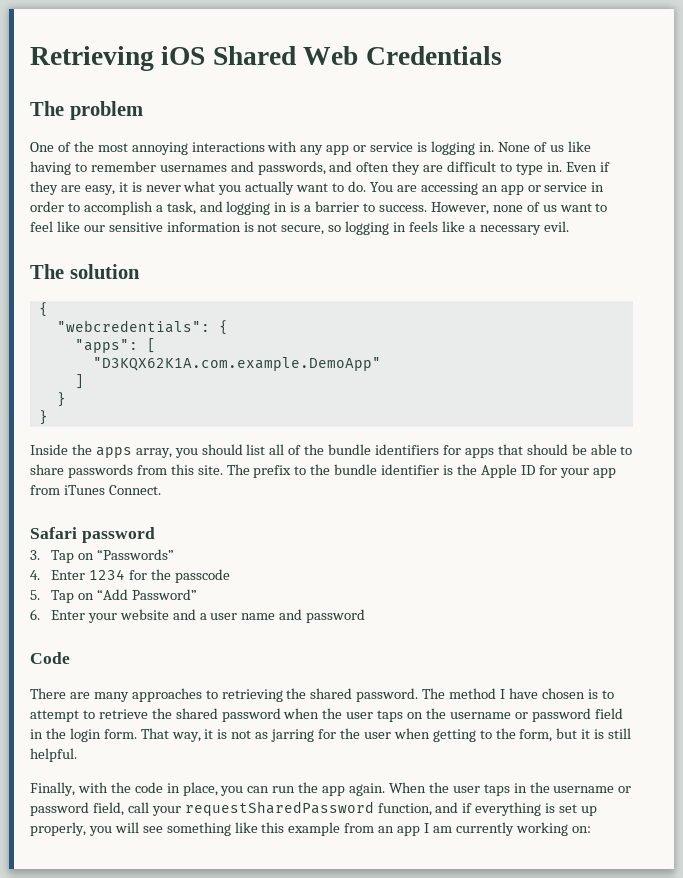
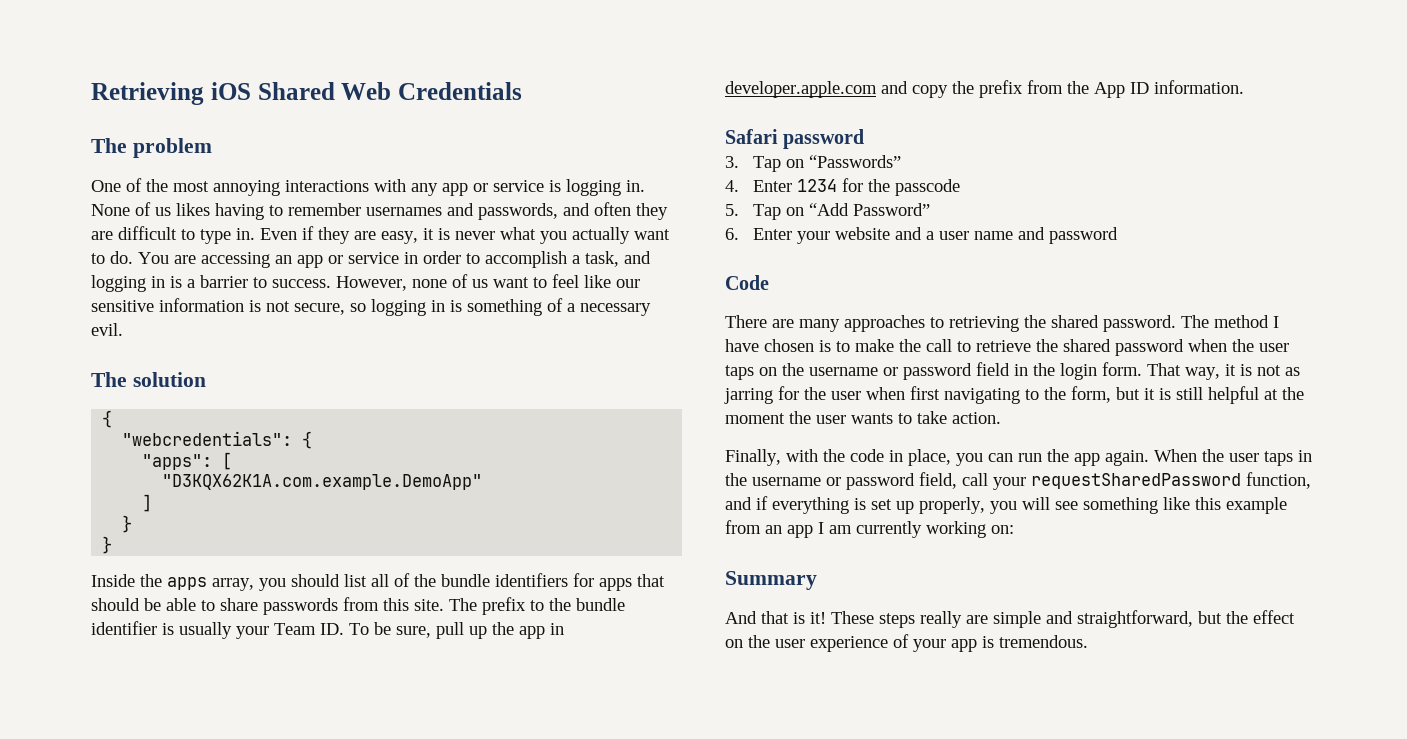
[567,141,591,152] like -> [176,203,210,216] likes
[409,221,465,232] feels like -> [450,298,563,316] is something of
[456,464,616,478] [30,485,161,495] the Apple ID for your app from iTunes Connect. -> [179,622,564,639] [725,80,1244,98] usually your Team ID. To be sure, pull up the app in developer.apple.com and copy the prefix from the App ID information.
[30,710,79,722] attempt -> [855,339,952,352] make the call
[432,729,476,742] getting -> [910,386,1020,404] first navigating
[30,748,77,762] helpful. -> [1208,386,1304,404] [725,411,1001,424] helpful at the moment the user wants to take action.
(591, 829) none -> [725,571,817,590] [725,610,1295,628] [725,634,1088,652] // Summary // And that is it! These steps really are simple and straightforward, but the effect on the user experience of your app is tremendous.

